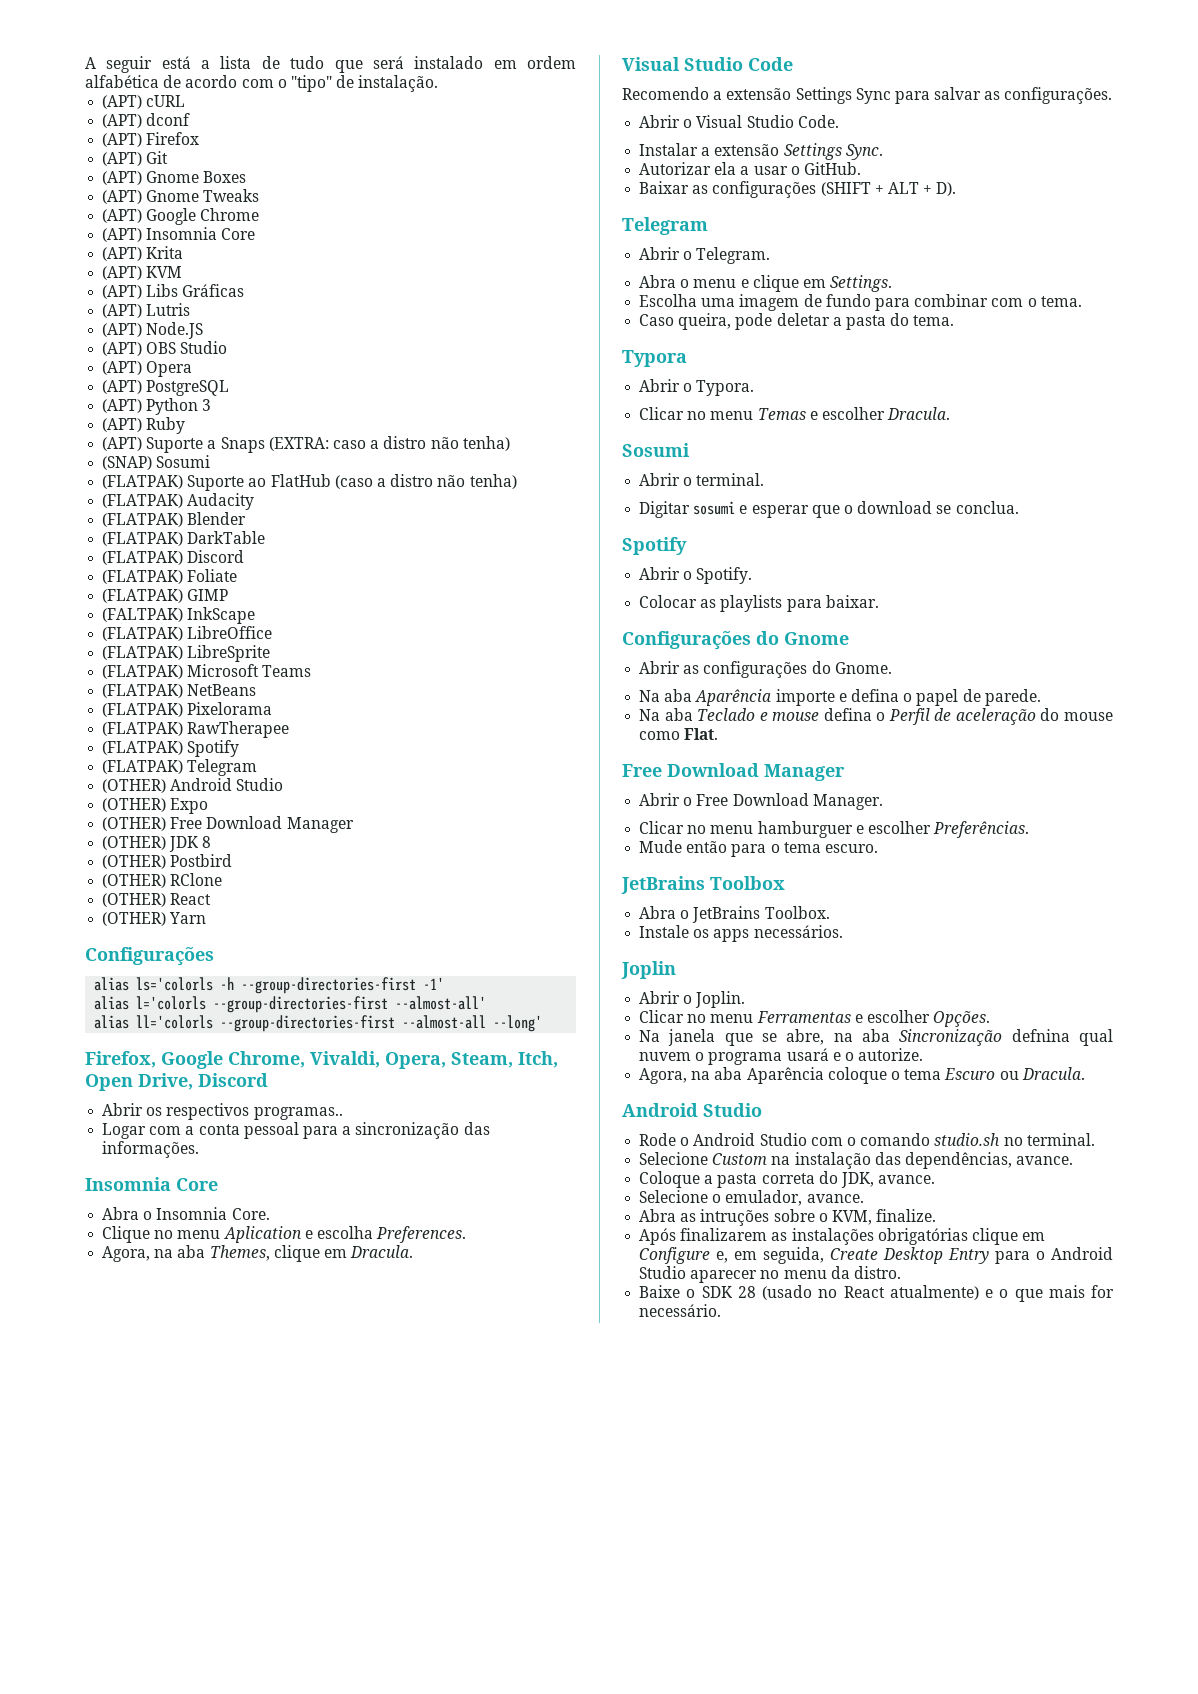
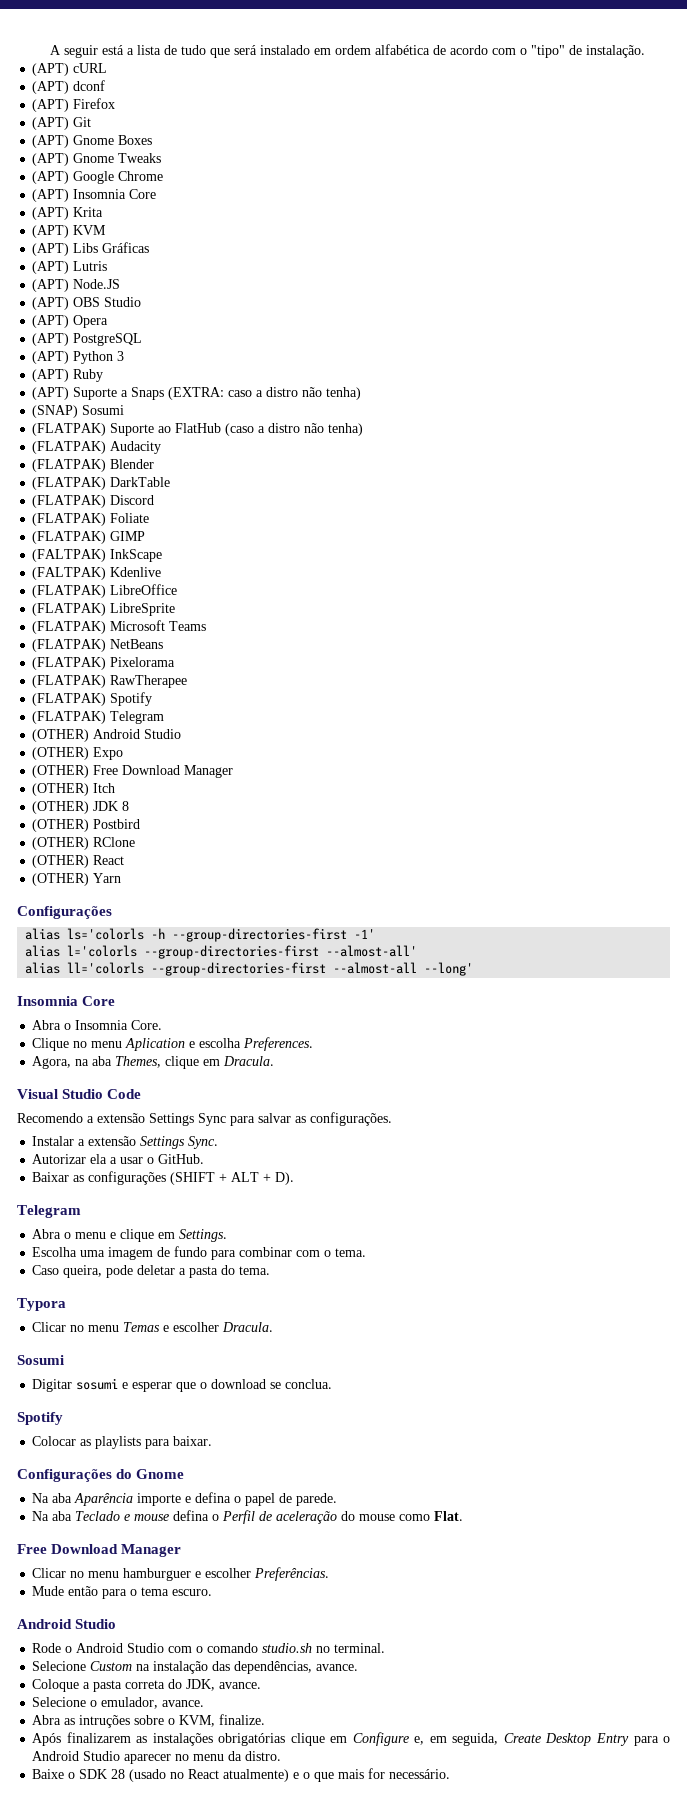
(256, 615) none -> [32,567,162,580] // (FALTPAK) Kdenlive
(354, 825) none -> [32,783,116,796] // (OTHER) Itch
[85,1051,558,1069] [85,1073,268,1091] [102,1103,343,1120] [102,1122,490,1139] [102,1141,200,1158] // Firefox, Google Chrome, Vivaldi, Opera, Steam, Itch, Open Drive, Discord // Abrir os respectivos programas.. // Logar com a conta pessoal para a sincronização das informações. -> (474, 969) none
[639,115,839,128] // Abrir o Visual Studio Code. -> (392, 1119) none
[639,247,771,264] // Abrir o Telegram. -> (81, 1211) none
[639,379,755,396] // Abrir o Typora. -> (66, 1304) none
[639,473,765,486] // Abrir o terminal. -> (64, 1360) none
[639,567,753,584] // Abrir o Spotify. -> (63, 1418) none
[639,661,892,678] // Abrir as configurações do Gnome. -> (185, 1474) none
[639,793,883,810] // Abrir o Free Download Manager. -> (182, 1550) none
[621,876,785,894] [639,906,830,923] [639,925,843,942] [621,961,676,979] [639,991,746,1008] [639,1010,991,1027] [639,1029,1113,1046] [639,1048,924,1065] [639,1067,1085,1084] // JetBrains Toolbox // Abra o JetBrains Toolbox. // Instale os apps necessários. // Joplin // Abrir o Joplin. // Clicar no menu Ferramentas e escolher Opções. // Na janela que se abre, na aba Sincronização defnina qual nuvem o programa usará e o autorize. // Agora, na aba Aparência coloque o tema Escuro ou Dracula. -> (213, 1592) none

